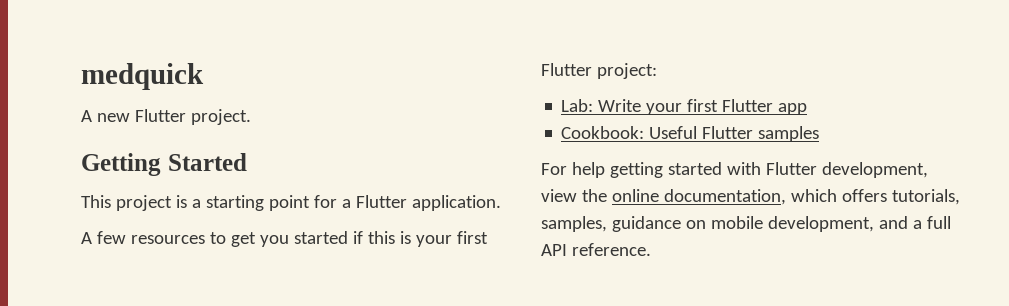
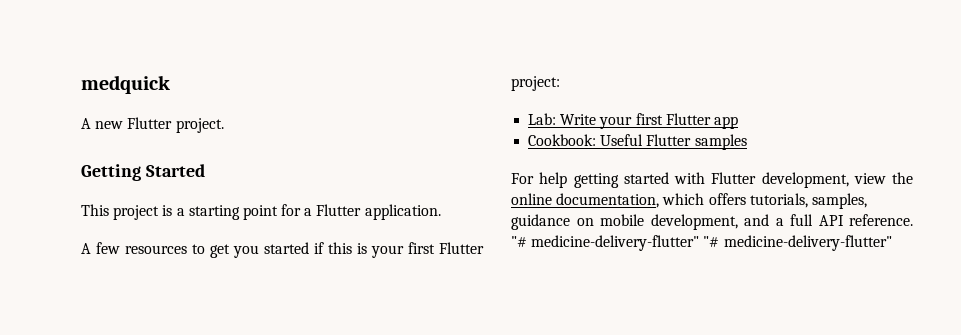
(651, 249) none -> [511,235,892,251] "# medicine-delivery-flutter" "# medicine-delivery-flutter"

